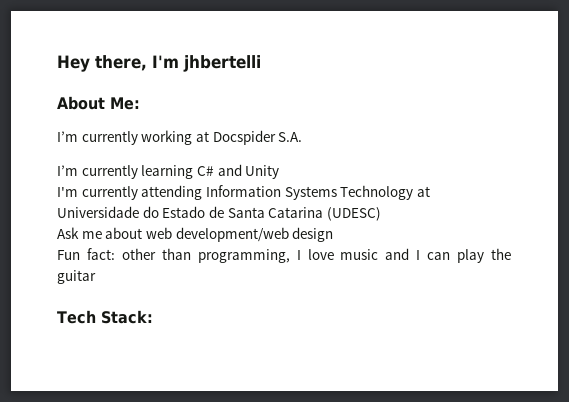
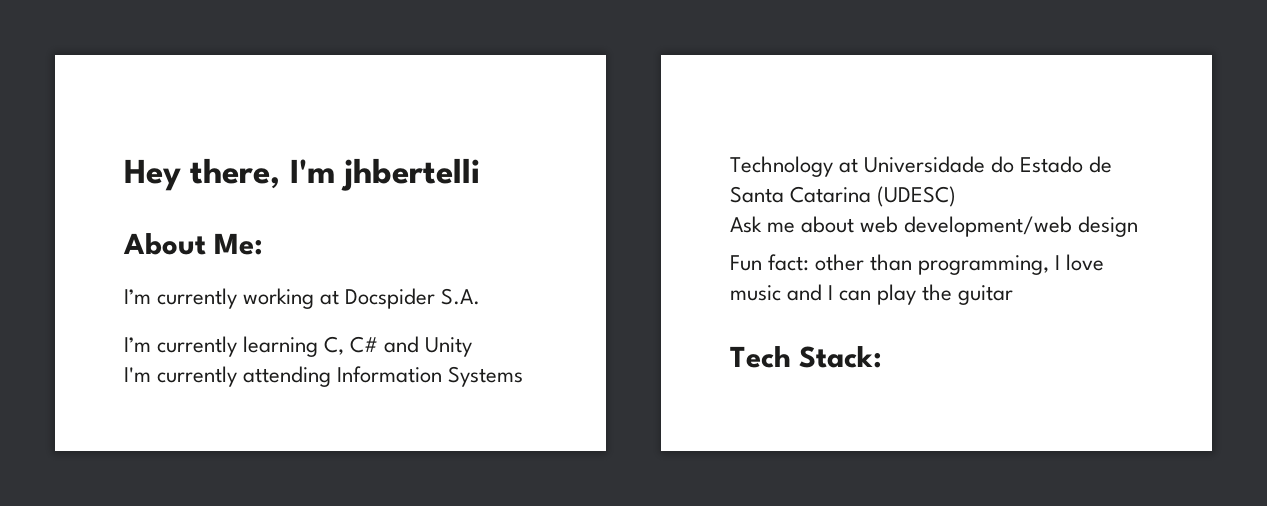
(194, 172) none -> [324,336,345,355] C,

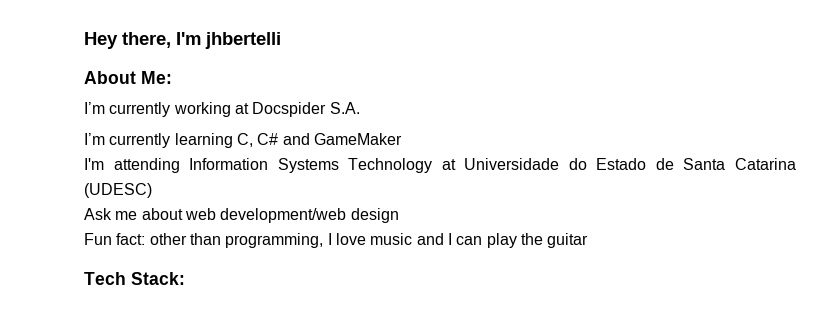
[425,337,473,357] [124,366,238,387] Unity // I'm currently -> [313,133,402,145] [84,158,104,170] GameMaker // I'm

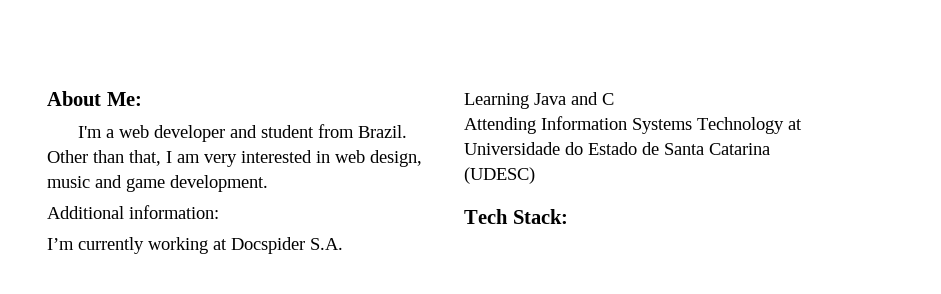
[84,32,281,49] [84,71,172,84] Hey there, I'm jhbertelli // About Me: -> [47,91,142,106] [77,124,407,142] [47,150,422,167] [47,175,268,192] [47,205,219,219] About Me: // I'm a web developer and student from Brazil. Other than that, I am very interested in web design, music and game development. // Additional information:
[84,133,402,148] [84,158,180,173] I’m currently learning C, C# and GameMaker // I'm attending -> [464,92,614,109] [464,117,536,134] Learning Java and C // Attending
[84,208,399,223] [84,233,589,248] // Ask me about web development/web design // Fun fact: other than programming, I love music and I can play the guitar -> (535, 175) none

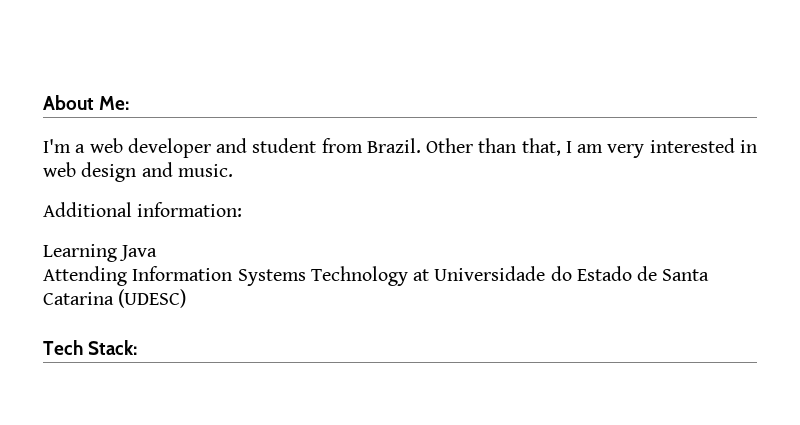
[370,150,422,167] [47,175,268,192] [47,205,219,219] [47,237,343,254] design, music and game development. // Additional information: // I’m currently working at Docspider S.A. -> [81,162,233,182] [43,202,243,217] design and music. // Additional information:
[571,92,614,105] and C -> (158, 253) none

